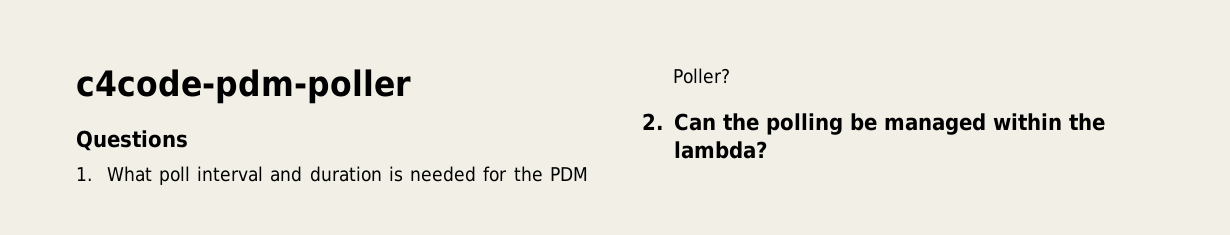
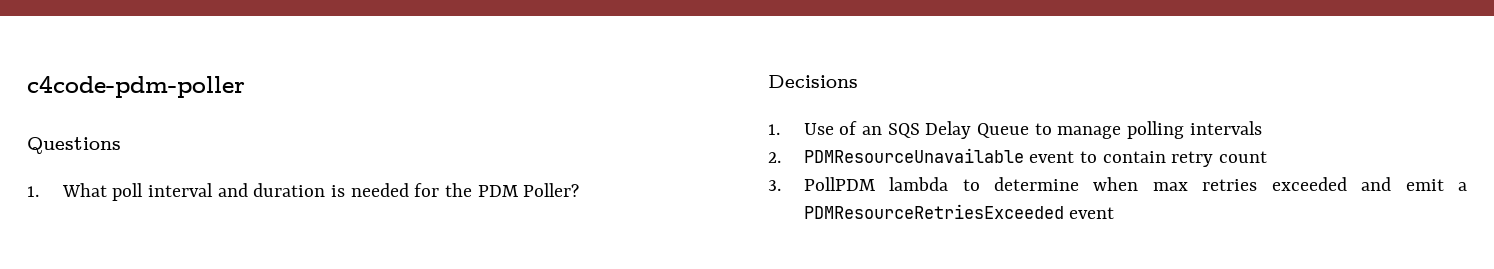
[642,113,1105,135] [673,141,767,159] 2. Can the polling be managed within the lambda? -> [768,75,858,88] [768,121,1262,139] [768,148,1268,167] [768,177,1467,191] [803,204,1115,219] Decisions // 1. Use of an SQS Delay Queue to manage polling intervals // 2. PDMResourceUnavailable event to contain retry count // 3. PollPDM lambda to determine when max retries exceeded and emit a PDMResourceRetriesExceeded event

